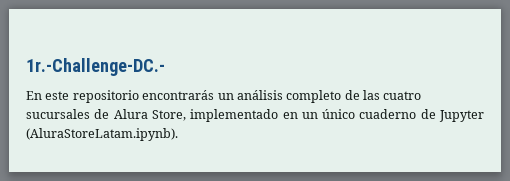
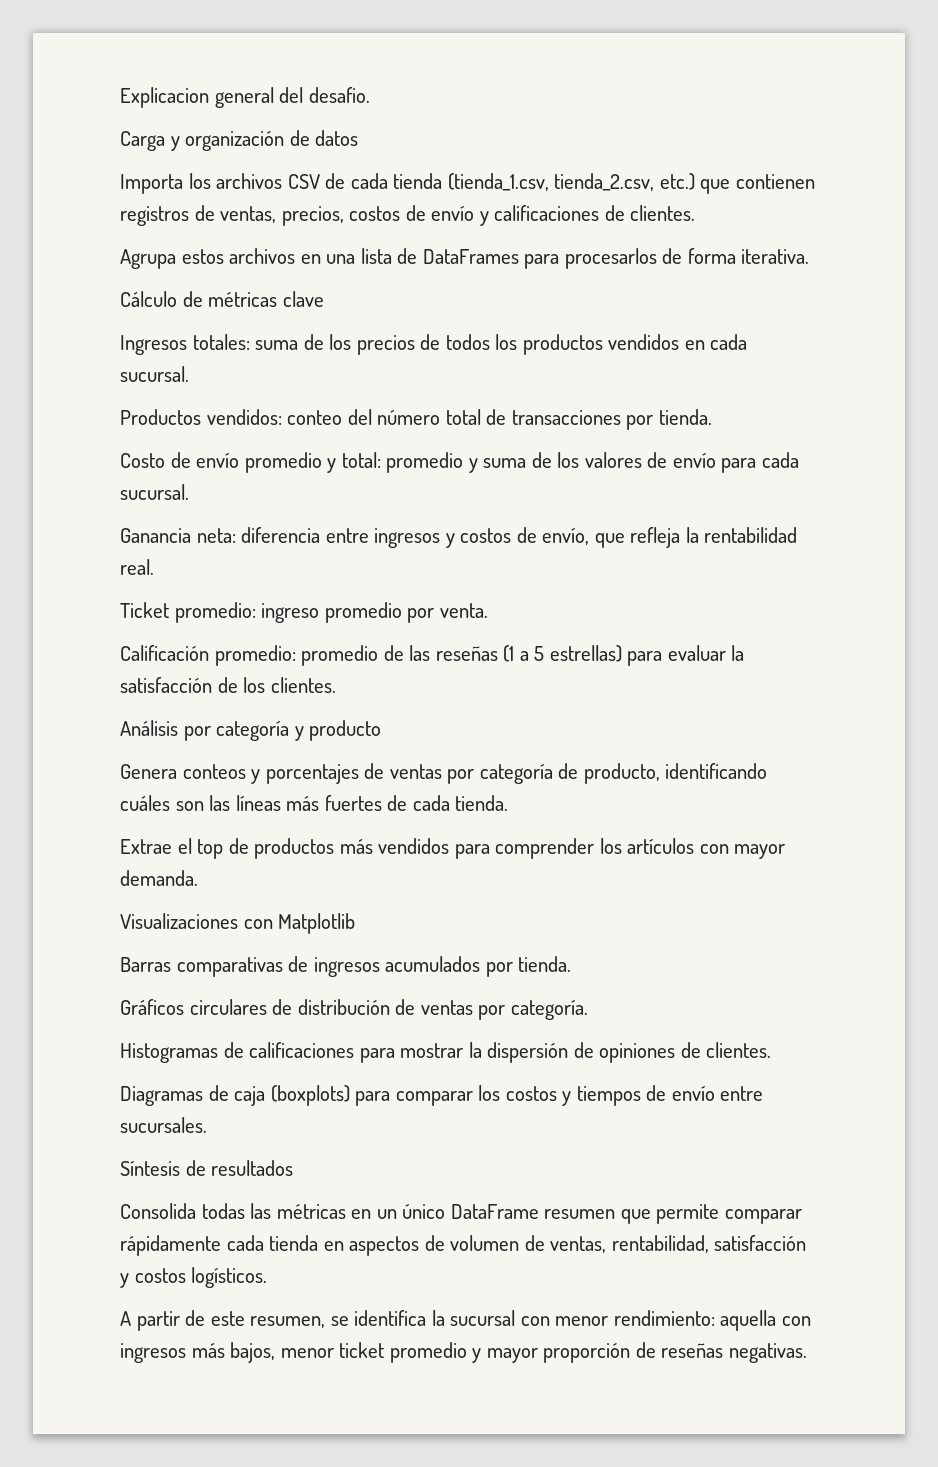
[26,58,165,76] [26,90,422,103] [26,109,485,122] [26,128,178,141] 1r.-Challenge-DC.- // En este repositorio encontrarás un análisis completo de las cuatro sucursales de Alura Store, implementado en un único cuaderno de Jupyter (AluraStoreLatam.ipynb). -> [120,87,370,108] [120,130,359,151] [120,173,815,194] [120,205,696,226] [120,248,810,269] [120,291,324,307] [120,334,748,355] [120,366,189,382] [120,409,712,430] [120,452,800,473] [120,484,189,500] [120,527,798,548] [120,559,154,575] [120,602,488,623] [120,645,745,666] [120,677,336,693] [120,720,382,741] [120,763,768,784] [120,795,509,811] [120,838,786,859] [120,870,198,886] [120,913,356,934] [120,956,572,977] [120,999,588,1020] [120,1042,772,1063] [120,1085,764,1106] [120,1117,207,1133] [120,1160,294,1176] [120,1203,802,1224] [120,1235,807,1256] [120,1267,268,1288] [120,1310,811,1331] [120,1342,807,1363] Explicacion general del desafio. // Carga y organización de datos // Importa los archivos CSV de cada tienda (tienda_1.csv, tienda_2.csv, etc.) que contienen registros de ventas, precios, costos de envío y calificaciones de clientes. // Agrupa estos archivos en una lista de DataFrames para procesarlos de forma iterativa. // Cálculo de métricas clave // Ingresos totales: suma de los precios de todos los productos vendidos en cada sucursal. // Productos vendidos: conteo del número total de transacciones por tienda. // Costo de envío promedio y total: promedio y suma de los valores de envío para cada sucursal. // Ganancia neta: diferencia entre ingresos y costos de envío, que refleja la rentabilidad real. // Ticket promedio: ingreso promedio por venta. // Calificación promedio: promedio de las reseñas (1 a 5 estrellas) para evaluar la satisfacción de los clientes. // Análisis por categoría y producto // Genera conteos y porcentajes de ventas por categoría de producto, identificando cuáles son las líneas más fuertes de cada tienda. // Extrae el top de productos más vendidos para comprender los artículos con mayor demanda. // Visualizaciones con Matplotlib // Barras comparativas de ingresos acumulados por tienda. // Gráficos circulares de distribución de ventas por categoría. // Histogramas de calificaciones para mostrar la dispersión de opiniones de clientes. // Diagramas de caja (boxplots) para comparar los costos y tiempos de envío entre sucursales. // Síntesis de resultados // Consolida todas las métricas en un único DataFrame resumen que permite comparar rápidamente cada tienda en aspectos de volumen de ventas, rentabilidad, satisfacción y costos logísticos. // A partir de este resumen, se identifica la sucursal con menor rendimiento: aquella con ingresos más bajos, menor ticket promedio y mayor proporción de reseñas negativas.

